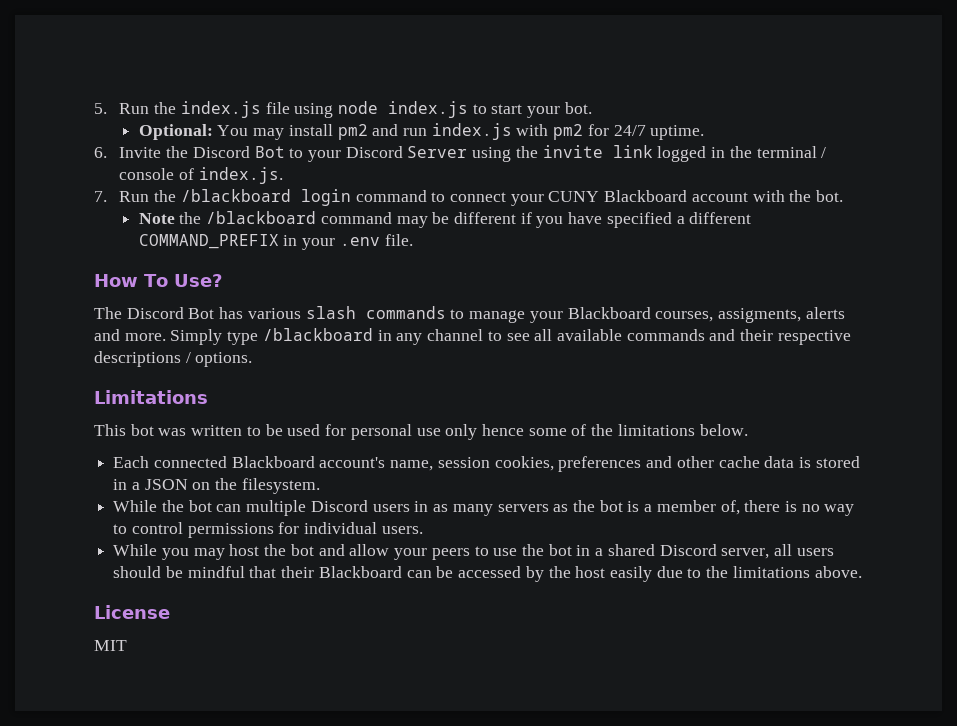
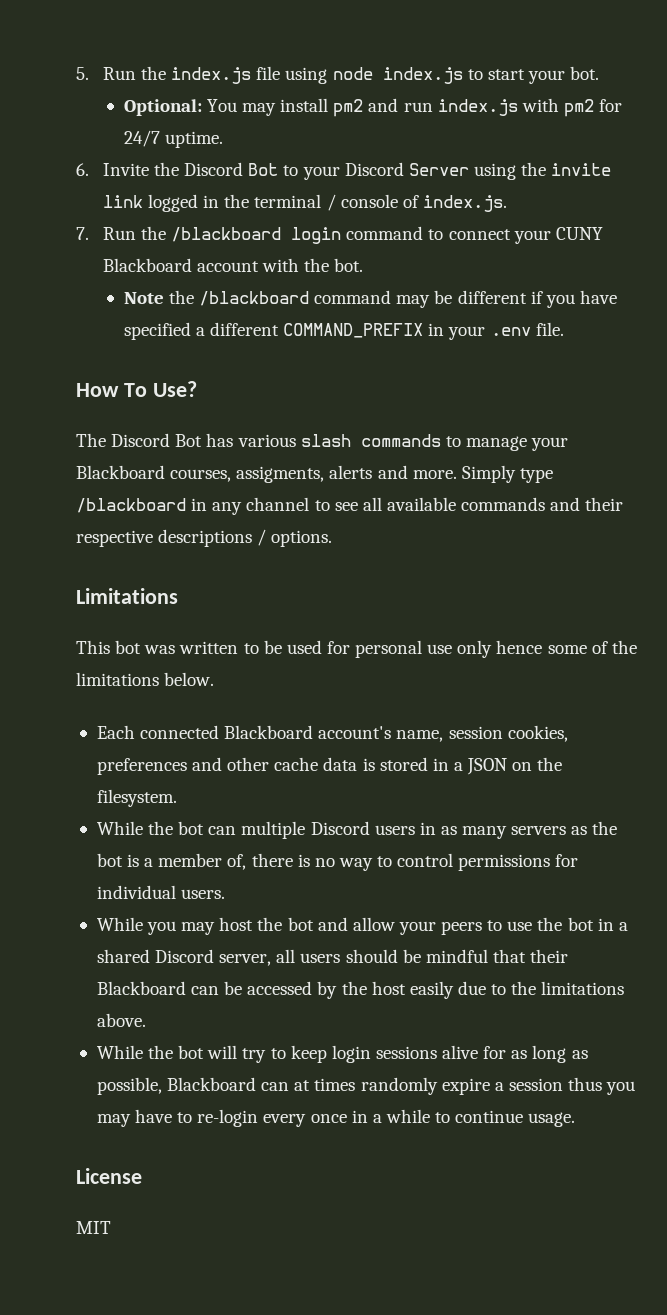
(862, 572) none -> [96,1045,588,1063] [96,1077,636,1095] [96,1109,576,1127] // While the bot will try to keep login sessions alive for as long as possible, Blackboard can at times randomly expire a session thus you may have to re-login every once in a while to continue usage.

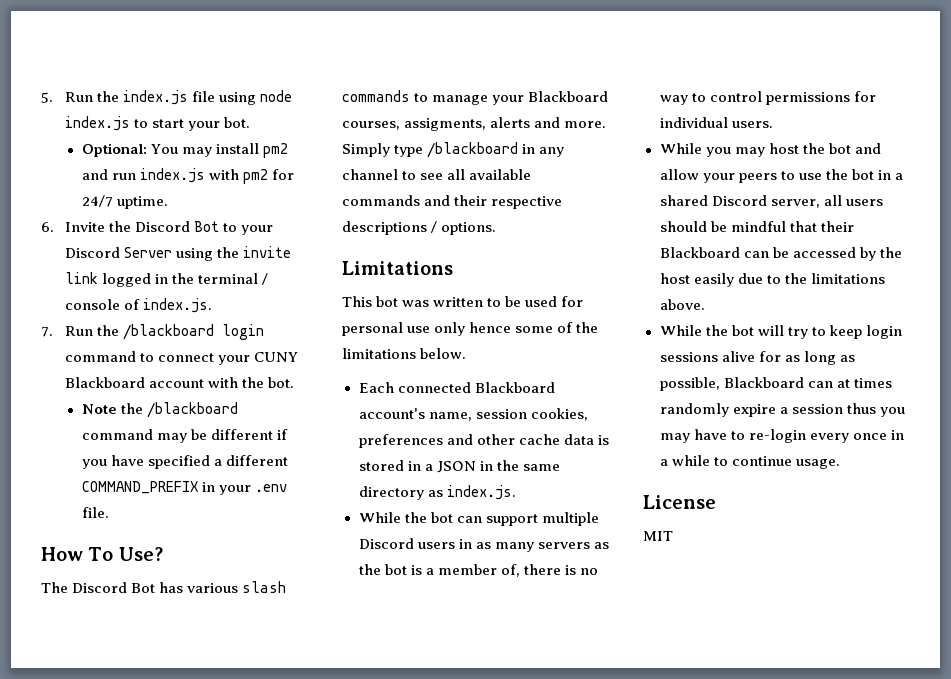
[512,757,563,771] [96,789,177,807] on the filesystem. -> [479,460,560,471] [358,485,516,500] in the same directory as index.js.
(237, 830) none -> [485,514,538,526] support

